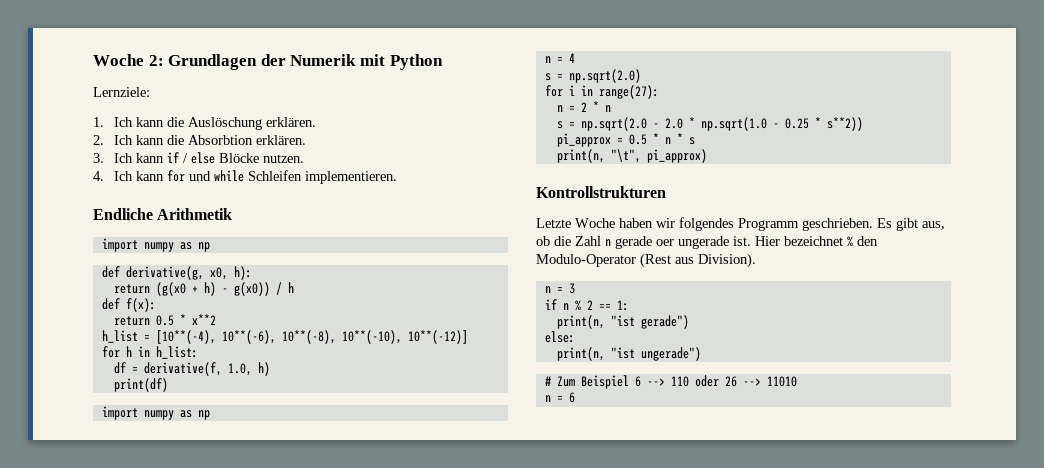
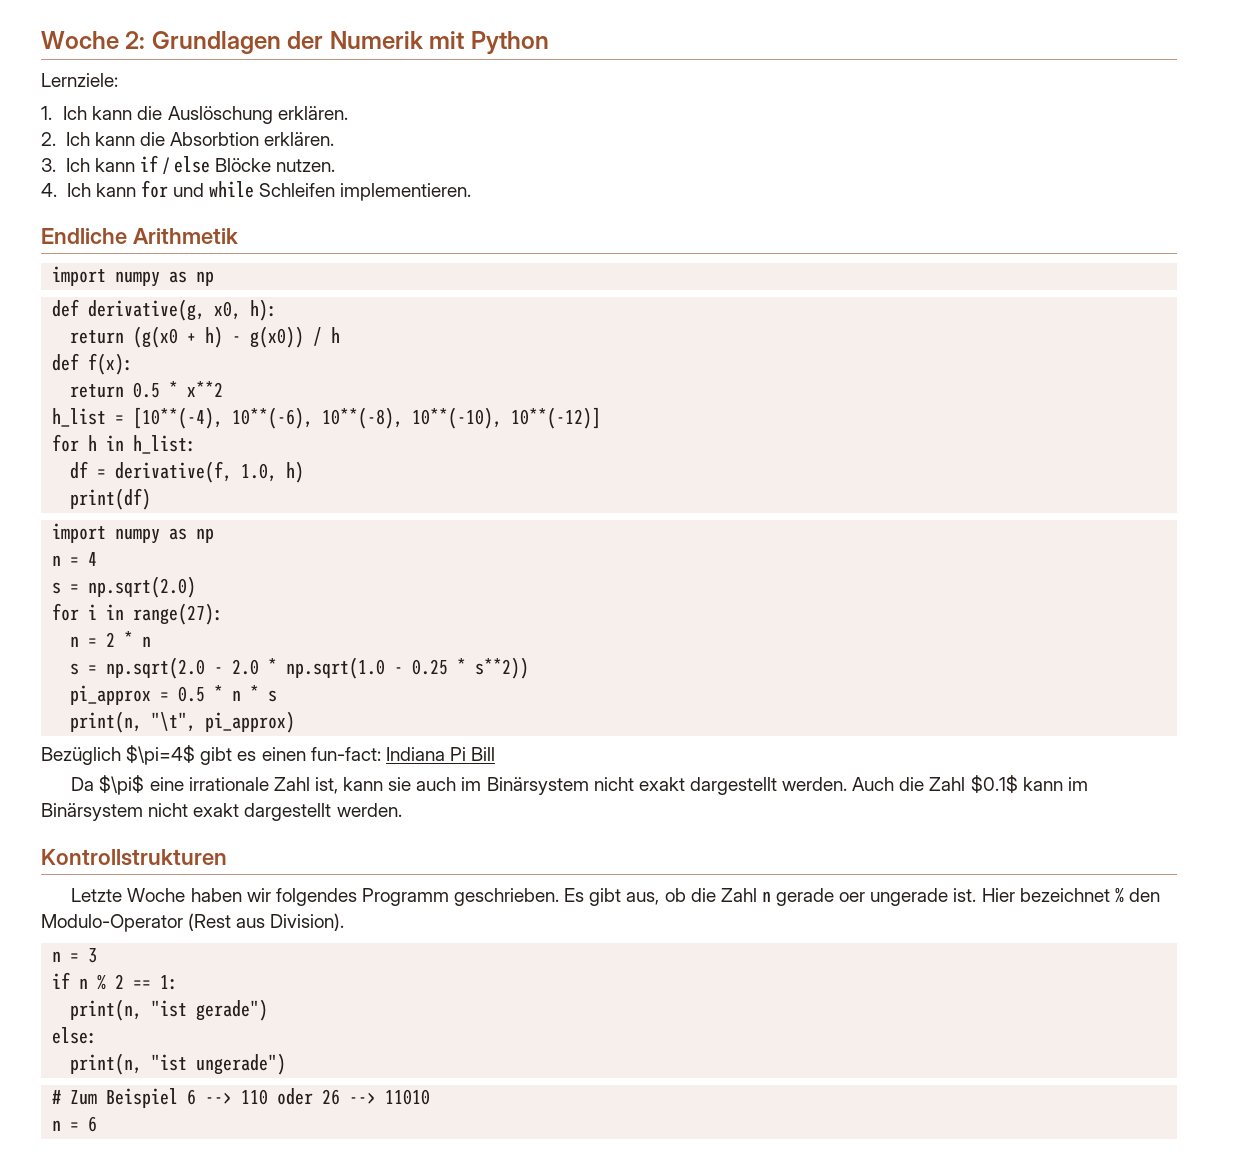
(707, 156) none -> [41,745,496,765] [71,775,1088,795] [41,803,402,821] // Bezüglich $\pi=4$ gibt es einen fun-fact: Indiana Pi Bill // Da $\pi$ eine irrationale Zahl ist, kann sie auch im Binärsystem nicht exakt dargestellt werden. Auch die Zahl $0.1$ kann im Binärsystem nicht exakt dargestellt werden.

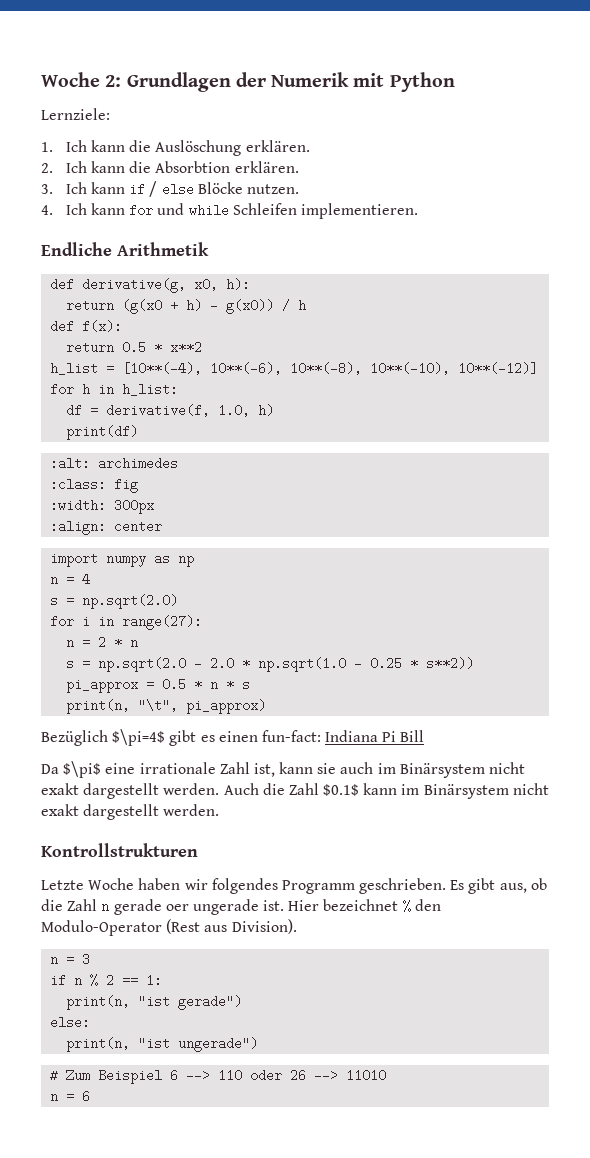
[52,266,215,287] // import numpy as np -> (209, 249) none
(152, 499) none -> [50,457,179,470] [50,478,139,493] [50,499,155,514] [50,520,163,535] // :alt: archimedes // :class: fig // :width: 300px // :align: center

